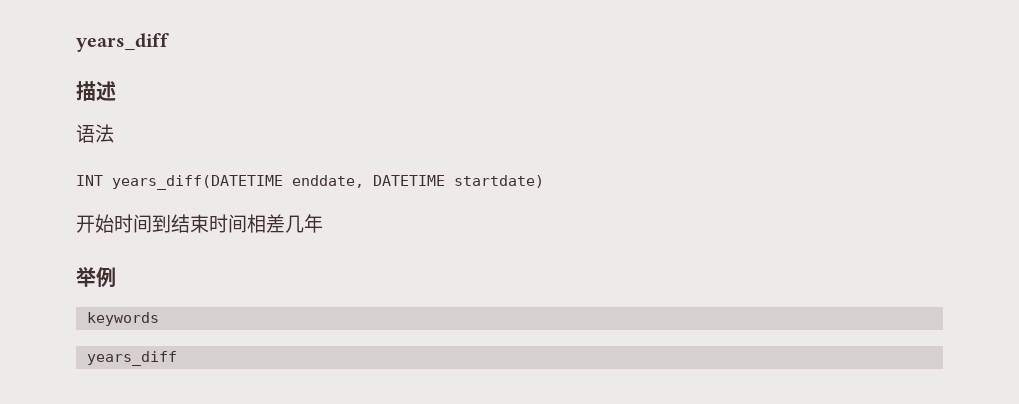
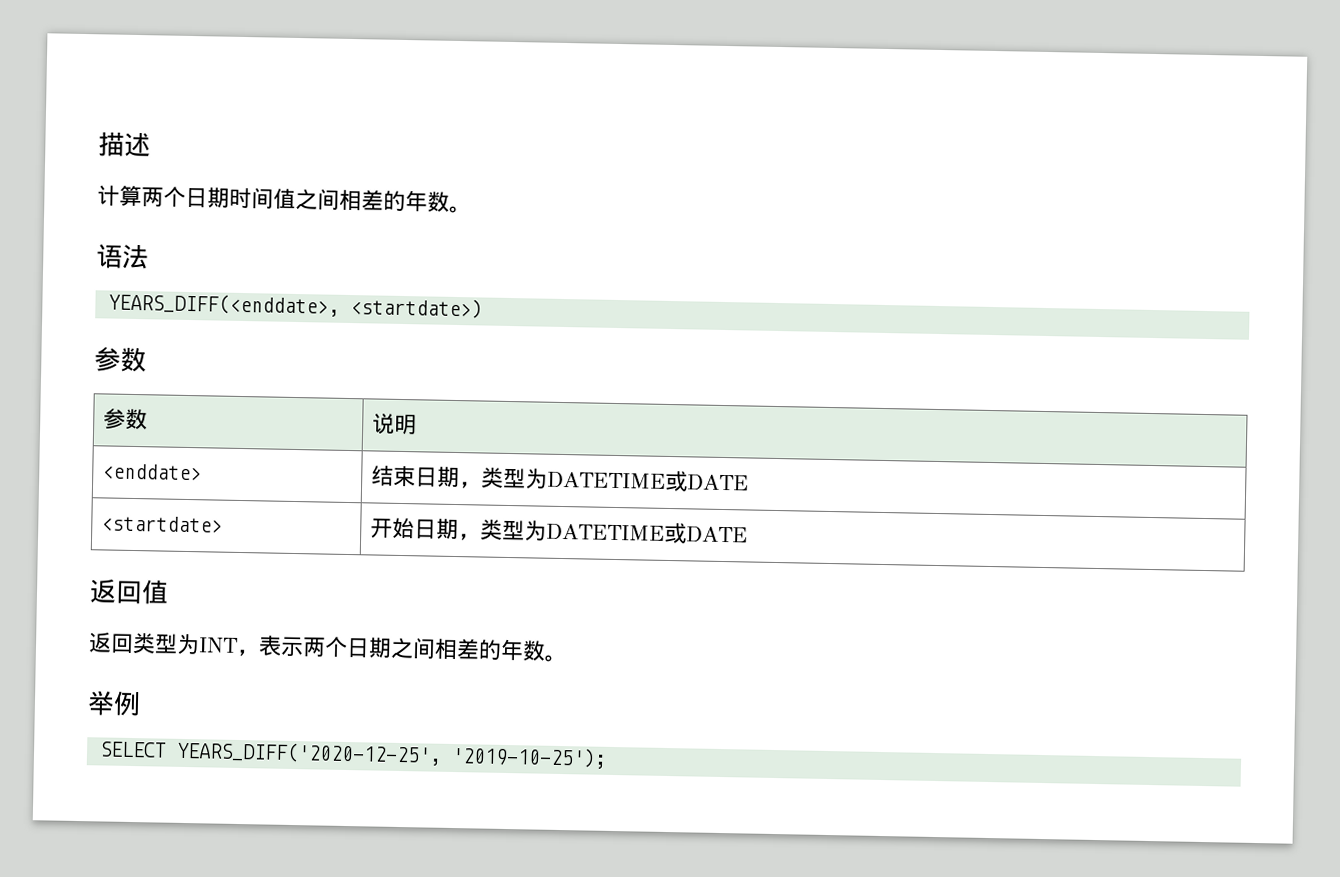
[76,33,169,52] years_diff // -> (98, 144) none
[76,124,114,143] [76,175,544,190] [76,214,323,233] 语法 // INT years_diff(DATETIME enddate, DATETIME startdate) // 开始时间到结束时间相差几年 -> [97,185,472,214] [96,243,149,270] [107,292,483,319] [94,346,147,373] [102,408,148,431] [371,413,417,435] [101,463,202,481] [370,465,749,492] [100,515,223,533] [369,517,748,544] [89,578,169,605] [88,632,567,663] 计算两个日期时间值之间相差的年数。 // 语法 // YEARS_DIFF(<enddate>, <startdate>) // 参数 // 参数 | 说明 // <enddate> | 结束日期，类型为DATETIME或DATE // <startdate> | 开始日期，类型为DATETIME或DATE // 返回值 // 返回类型为INT，表示两个日期之间相差的年数。
[87,312,160,326] [87,351,178,366] keywords // years_diff -> [98,740,607,769] SELECT YEARS_DIFF('2020-12-25', '2019-10-25');

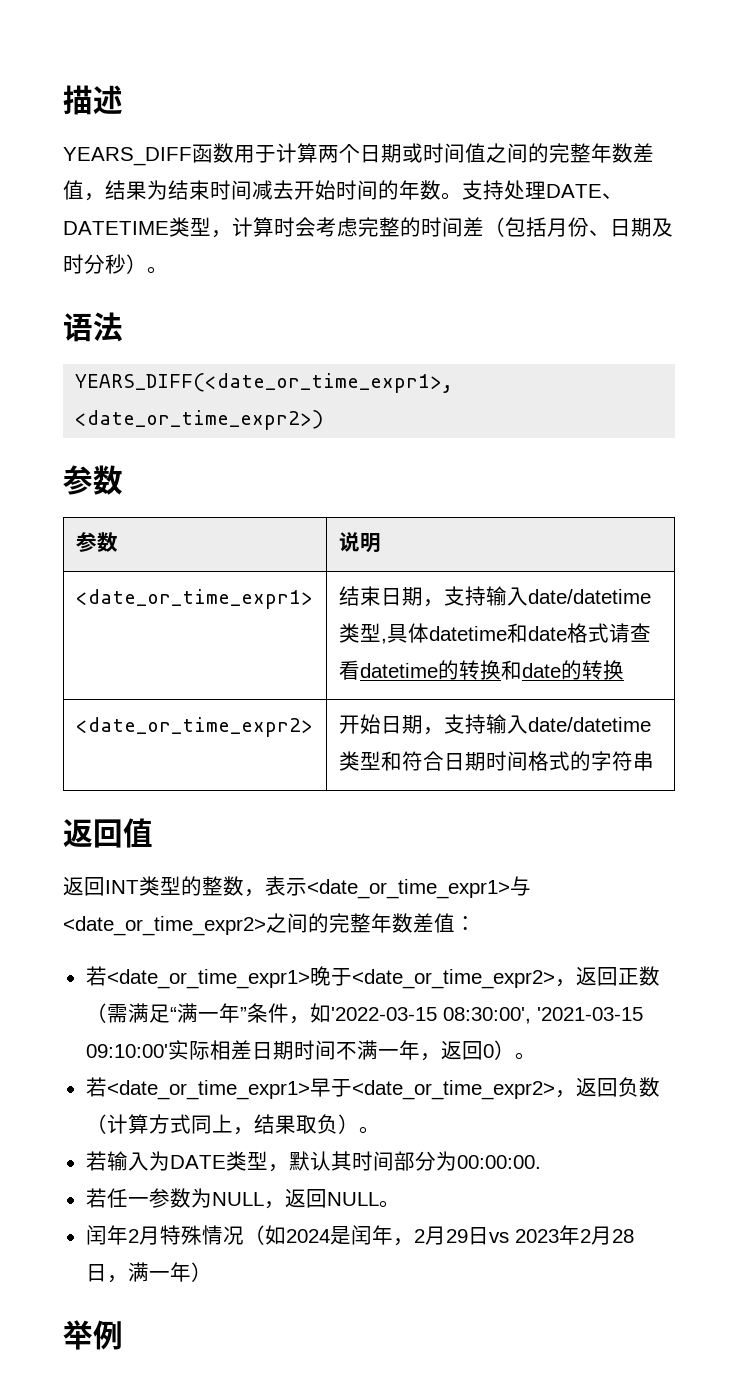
(151, 144) none -> [63,143,276,166] YEARS_DIFF函数用于
(230, 198) none -> [402,143,423,163] 或
[339,189,450,213] 相差的年数 -> [528,143,654,163] [63,180,623,201] [63,217,673,238] [63,254,147,274] 的完整年数差值，结果为结束时间减去开始时间的年数。支持处理DATE、DATETIME类型，计算时会考虑完整的时间差（包括月份、日期及时分秒）
[107,292,483,319] YEARS_DIFF(<enddate>, <startdate>) -> [75,373,454,393] [75,410,324,430] YEARS_DIFF(<date_or_time_expr1>, <date_or_time_expr2>)
[101,463,202,481] <enddate> -> [75,589,313,609] <date_or_time_expr1>
[480,467,749,492] [100,515,223,533] [369,517,748,544] [89,578,169,605] [88,632,567,663] [87,690,141,717] [98,740,607,769] 类型为DATETIME或DATE // <startdate> | 开始日期，类型为DATETIME或DATE // 返回值 // 返回类型为INT，表示两个日期之间相差的年数。 // 举例 // SELECT YEARS_DIFF('2020-12-25', '2019-10-25'); -> [443,586,651,606] [338,623,651,644] [338,660,624,680] [75,717,313,737] [338,714,651,735] [338,751,654,771] [63,818,153,848] [63,876,531,899] [63,913,476,936] [85,966,660,989] [85,1003,643,1024] [85,1040,536,1061] [85,1077,660,1100] [85,1114,380,1135] [85,1151,541,1172] [85,1188,400,1209] [85,1225,634,1246] [85,1262,212,1283] [63,1320,123,1350] 支持输入date/datetime类型,具体datetime和date格式请查看datetime的转换和date的转换 // <date_or_time_expr2> | 开始日期，支持输入date/datetime类型和符合日期时间格式的字符串 // 返回值 // 返回INT类型的整数，表示<date_or_time_expr1>与<date_or_time_expr2>之间的完整年数差值： // 若<date_or_time_expr1>晚于<date_or_time_expr2>，返回正数（需满足“满一年”条件，如'2022-03-15 08:30:00', '2021-03-15 09:10:00'实际相差日期时间不满一年，返回0）。 // 若<date_or_time_expr1>早于<date_or_time_expr2>，返回负数（计算方式同上，结果取负）。 // 若输入为DATE类型，默认其时间部分为00:00:00. // 若任一参数为NULL，返回NULL。 // 闰年2月特殊情况（如2024是闰年，2月29日vs 2023年2月28日，满一年） // 举例

